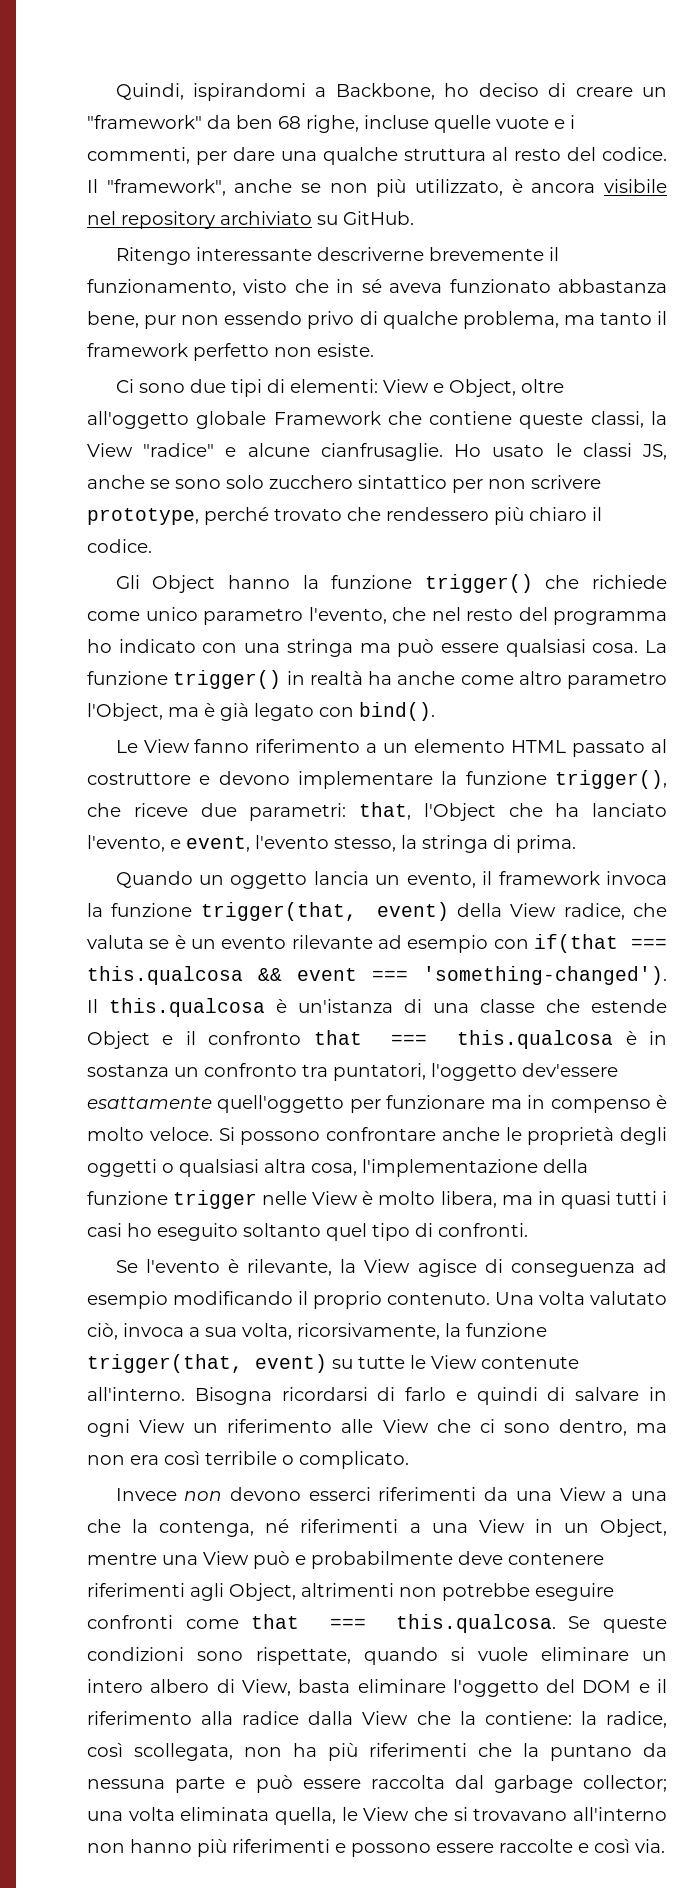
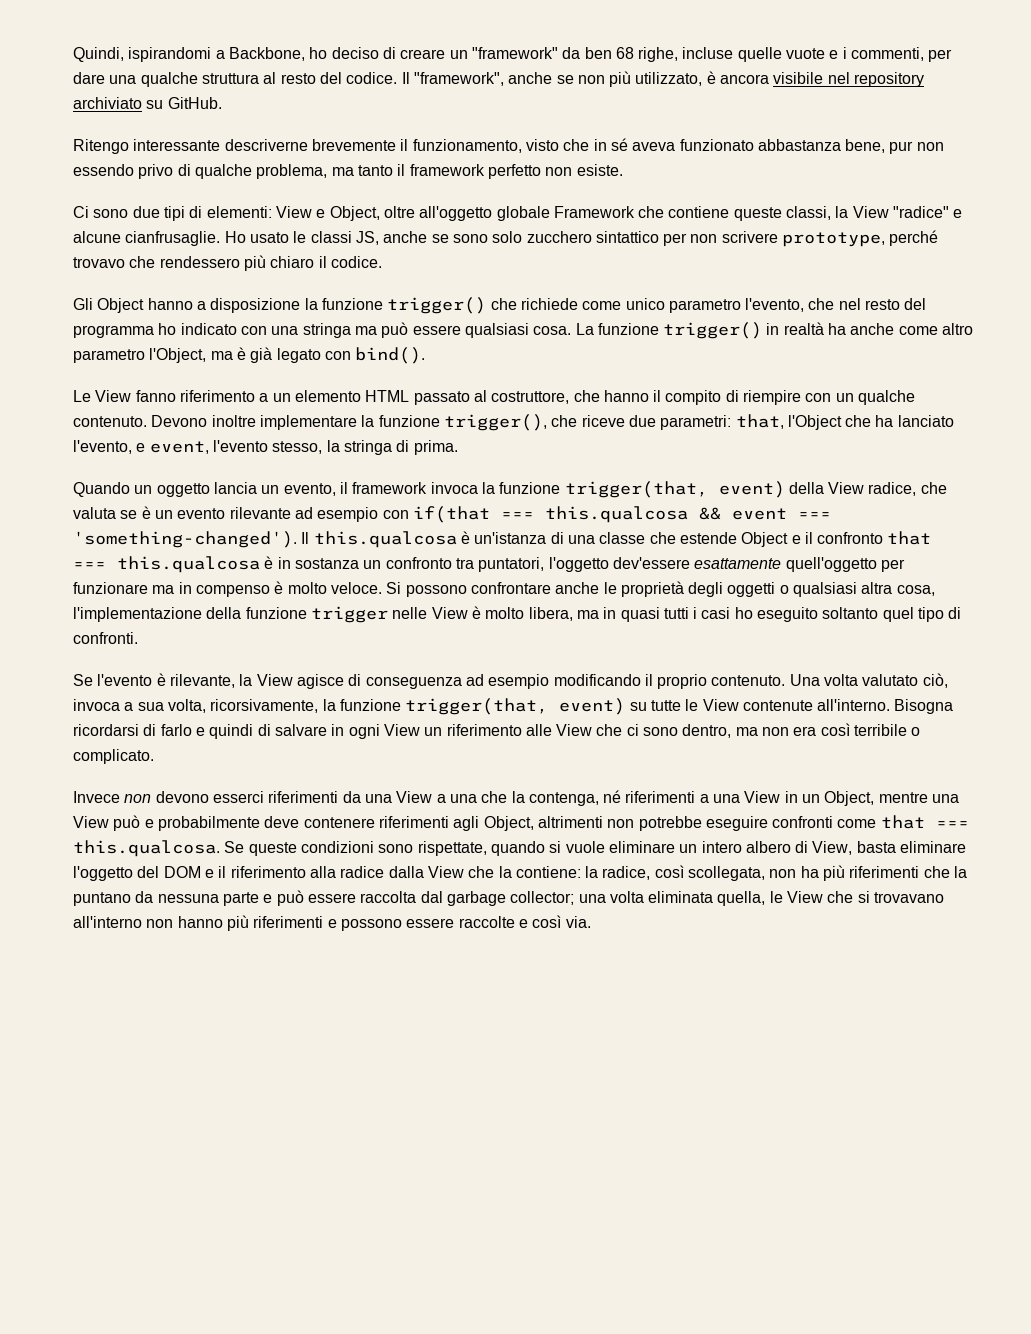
[274,508,342,521] trovato -> [73,257,125,268] trovavo
(290, 582) none -> [196,298,301,313] a disposizione
[87,771,290,785] costruttore e devono -> [491,390,916,405] [73,415,256,427] costruttore, che hanno il compito di riempire con un qualche contenuto. Devono inoltre

